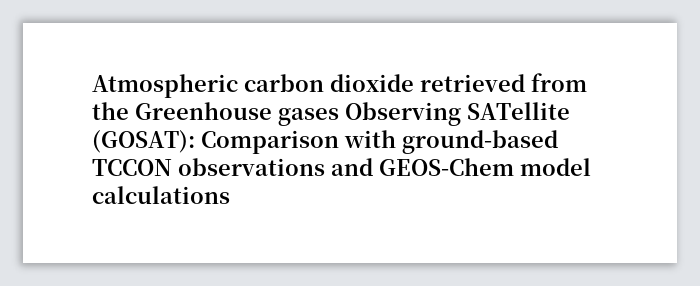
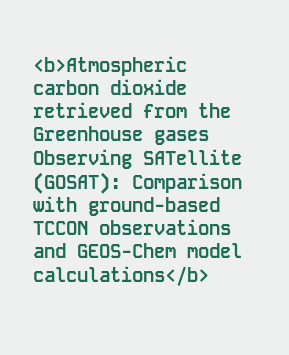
[92,74,238,98] Atmospheric -> [33,56,187,76] <b>Atmospheric
[92,186,230,204] calculations -> [33,266,209,286] calculations</b>

